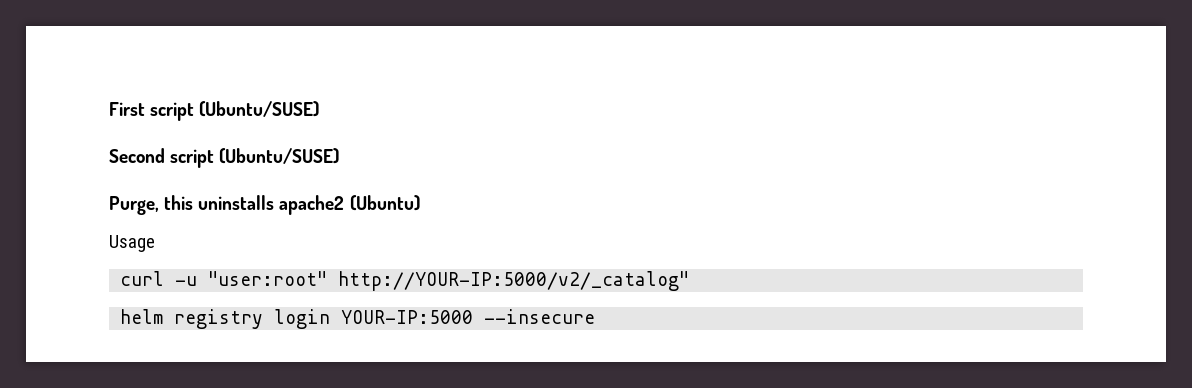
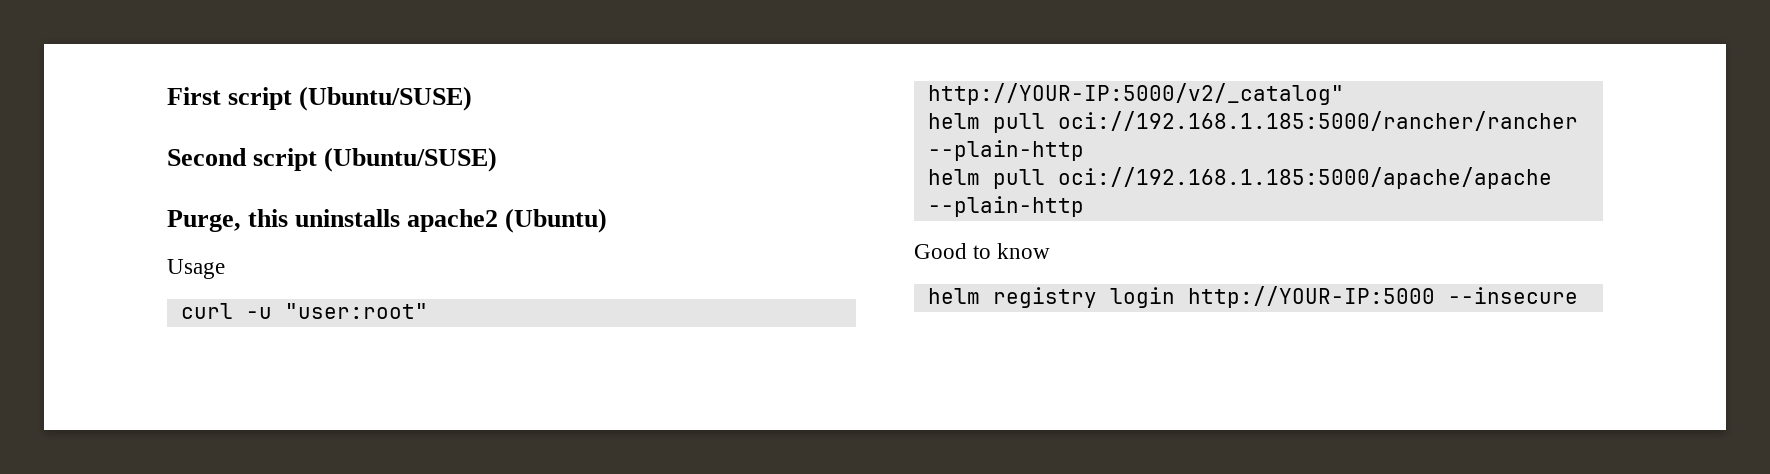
(690, 281) none -> [927,111,1578,133] [927,140,1084,161] [927,167,1552,189] [927,196,1084,217] [914,243,1051,259] // helm pull oci://192.168.1.185:5000/rancher/rancher --plain-http // helm pull oci://192.168.1.185:5000/apache/apache --plain-http // Good to know
[341,310,474,324] YOUR-IP:5000 -> [1187,286,1435,308] http://YOUR-IP:5000

